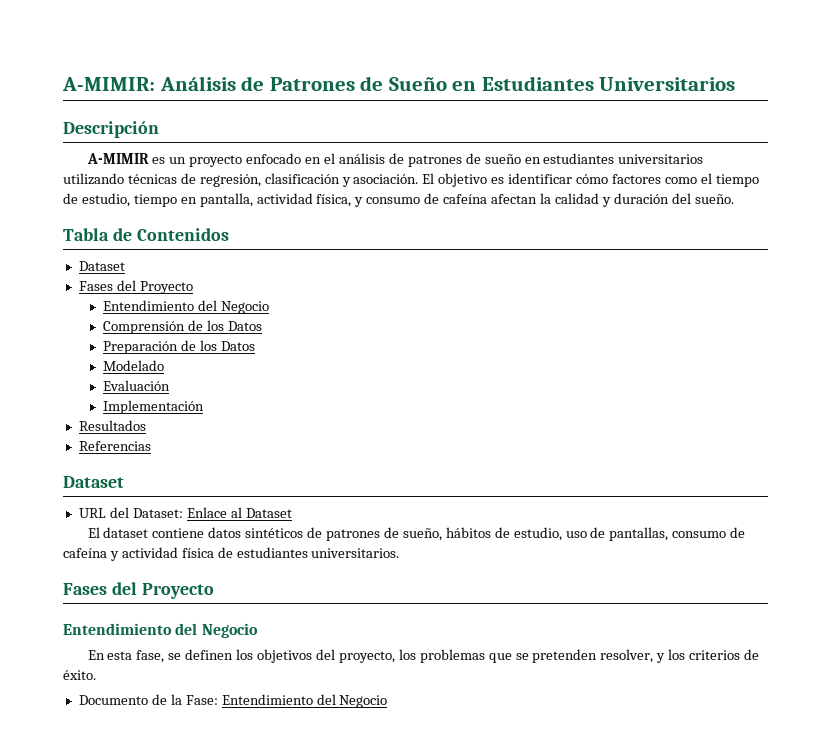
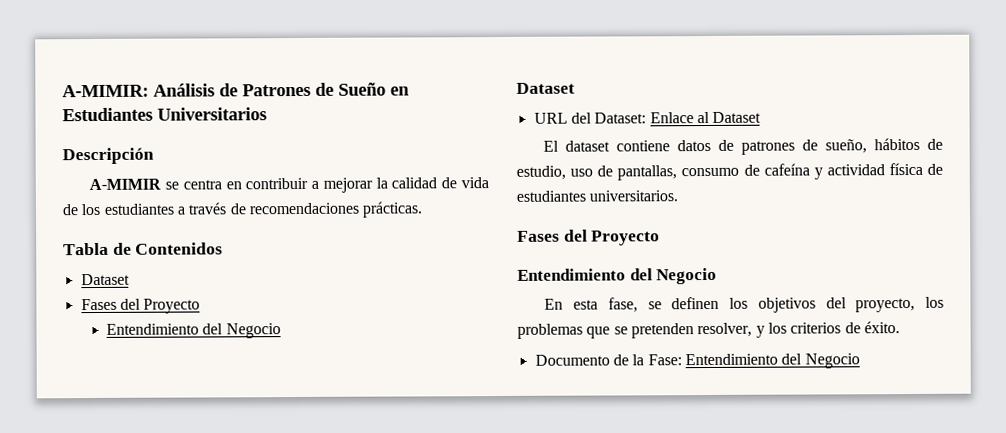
[152,153,704,167] [63,173,759,187] [63,193,734,207] es un proyecto enfocado en el análisis de patrones de sueño en estudiantes universitarios utilizando técnicas de regresión, clasificación y asociación. El objetivo es identificar cómo factores como el tiempo de estudio, tiempo en pantalla, actividad física, y consumo de cafeína afectan la calidad y duración del sueño. -> [165,177,489,193] [62,201,424,218] se centra en contribuir a mejorar la calidad de vida de los estudiantes a través de recomendaciones prácticas.
[103,320,263,334] [103,340,256,354] [103,360,165,371] [103,380,171,391] [103,400,205,414] [78,420,146,431] [78,441,151,451] // Comprensión de los Datos // Preparación de los Datos // Modelado // Evaluación // Implementación // Resultados // Referencias -> (281, 331) none
[245,528,304,538] sintéticos -> (712, 145) none

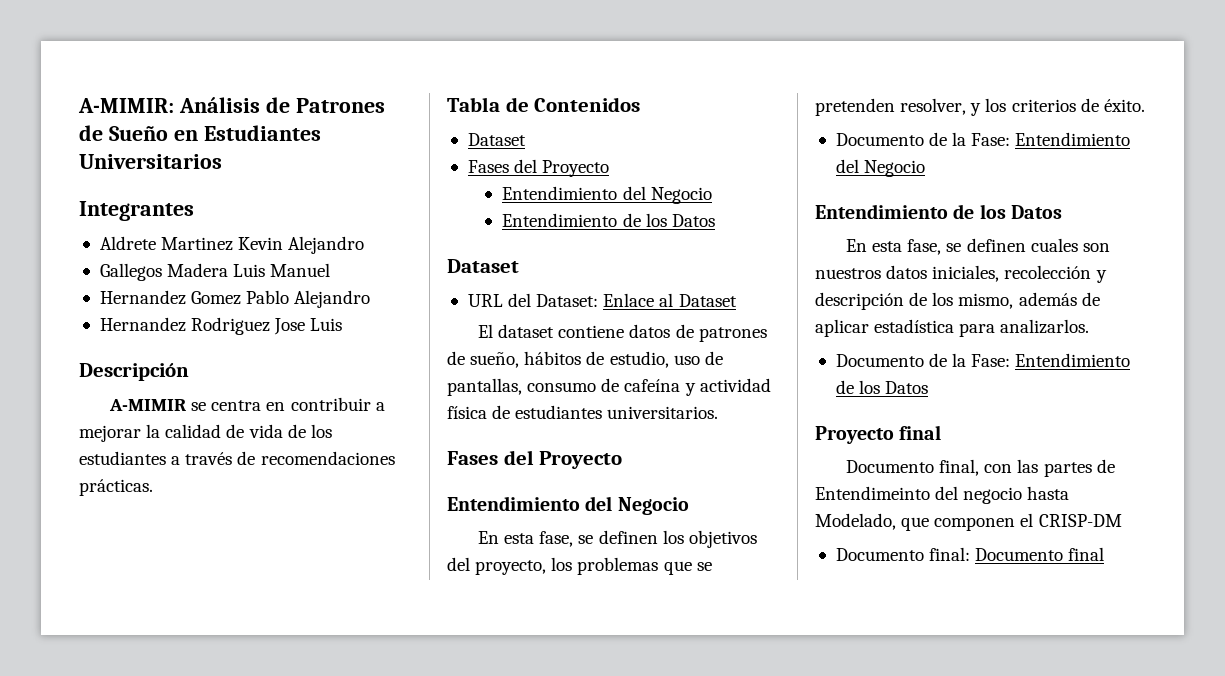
(267, 114) none -> [79,201,194,221] [99,236,365,254] [99,263,331,281] [99,290,371,308] [99,317,343,335] // Integrantes // Aldrete Martinez Kevin Alejandro // Gallegos Madera Luis Manuel // Hernandez Gomez Pablo Alejandro // Hernandez Rodriguez Jose Luis
(281, 331) none -> [502,213,715,227] // Entendimiento de los Datos
(860, 361) none -> [815,204,1063,219] [846,238,1110,255] [815,265,1107,283] [815,292,1100,310] [815,319,1090,337] [835,353,1131,367] [835,380,929,394] [815,425,942,444] [846,459,1115,477] [815,486,1070,504] [815,513,1122,531] [835,547,1105,561] // Entendimiento de los Datos // En esta fase, se definen cuales son nuestros datos iniciales, recolección y descripción de los mismo, además de aplicar estadística para analizarlos. // Documento de la Fase: Entendimiento de los Datos // Proyecto final // Documento final, con las partes de Entendimeinto del negocio hasta Modelado, que componen el CRISP-DM // Documento final: Documento final

